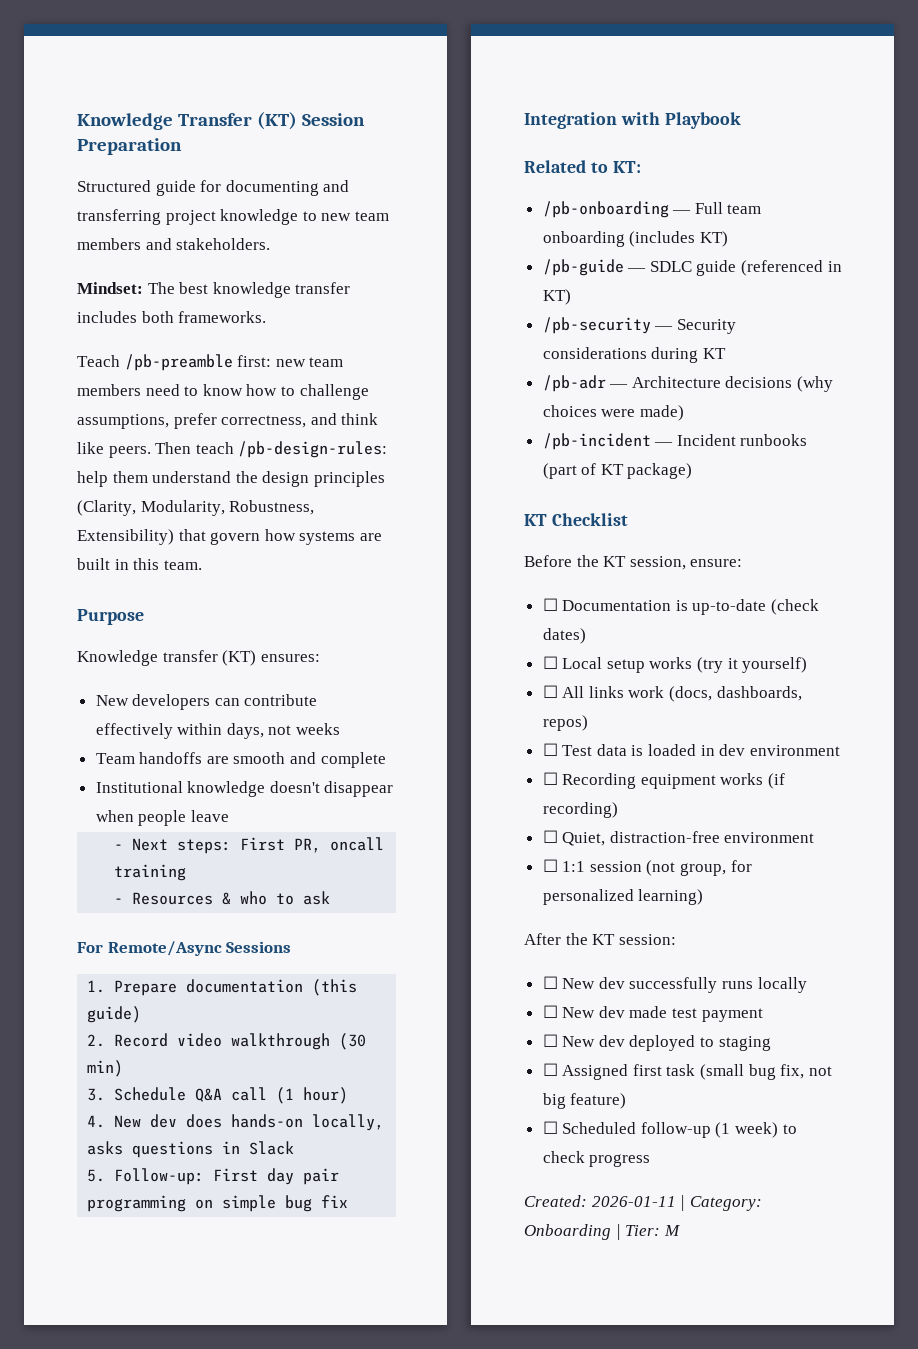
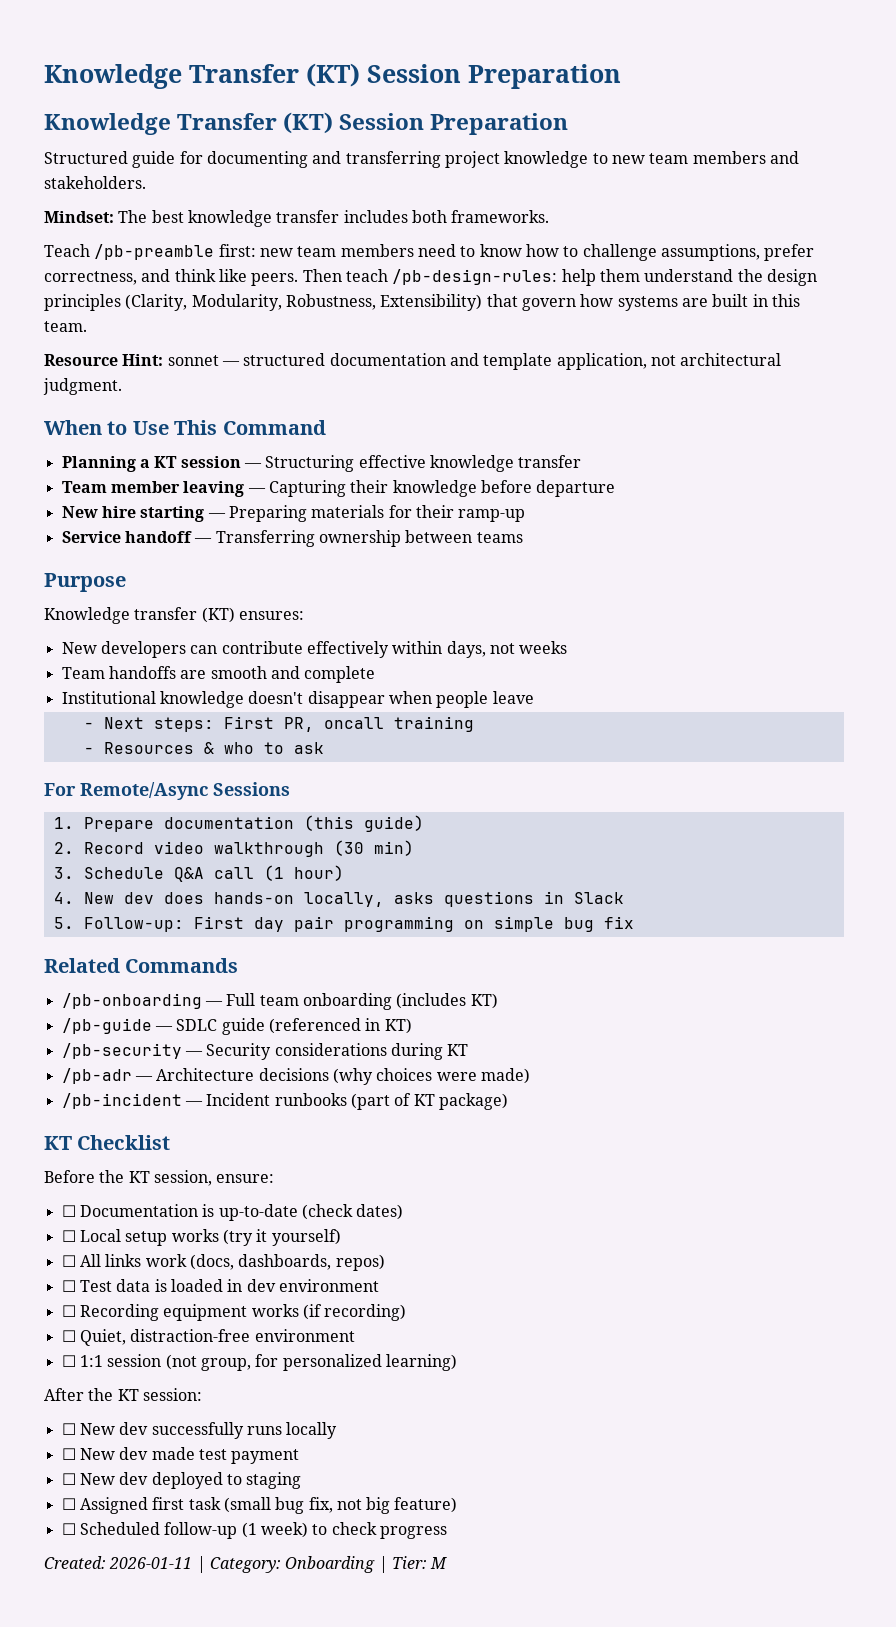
[77,112,366,130] [77,138,182,155] Knowledge Transfer (KT) Session Preparation -> [44,63,621,89] [44,112,569,135] Knowledge Transfer (KT) Session Preparation // Knowledge Transfer (KT) Session Preparation
(202, 565) none -> [44,353,782,370] [43,378,122,395] [44,420,326,435] [61,455,582,472] [61,480,616,497] [61,505,526,522] [61,530,523,547] // Resource Hint: sonnet — structured documentation and template application, not architectural judgment. // When to Use This Command // Planning a KT session — Structuring effective knowledge transfer // Team member leaving — Capturing their knowledge before departure // New hire starting — Preparing materials for their ramp-up // Service handoff — Transferring ownership between teams
[524,112,741,129] // Integration with Playbook -> (634, 922) none
[590,161,641,173] to KT: -> [125,958,239,973] Commands

